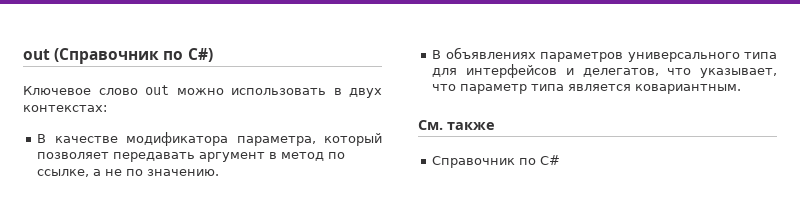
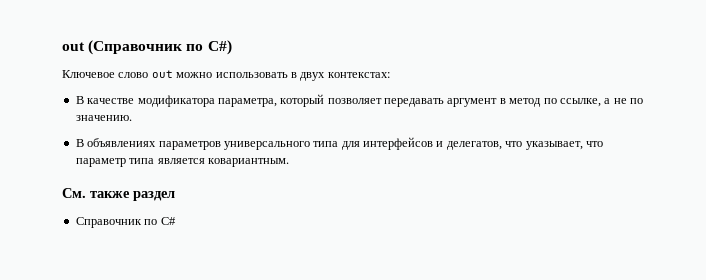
(495, 126) none -> [133,191,175,201] раздел

